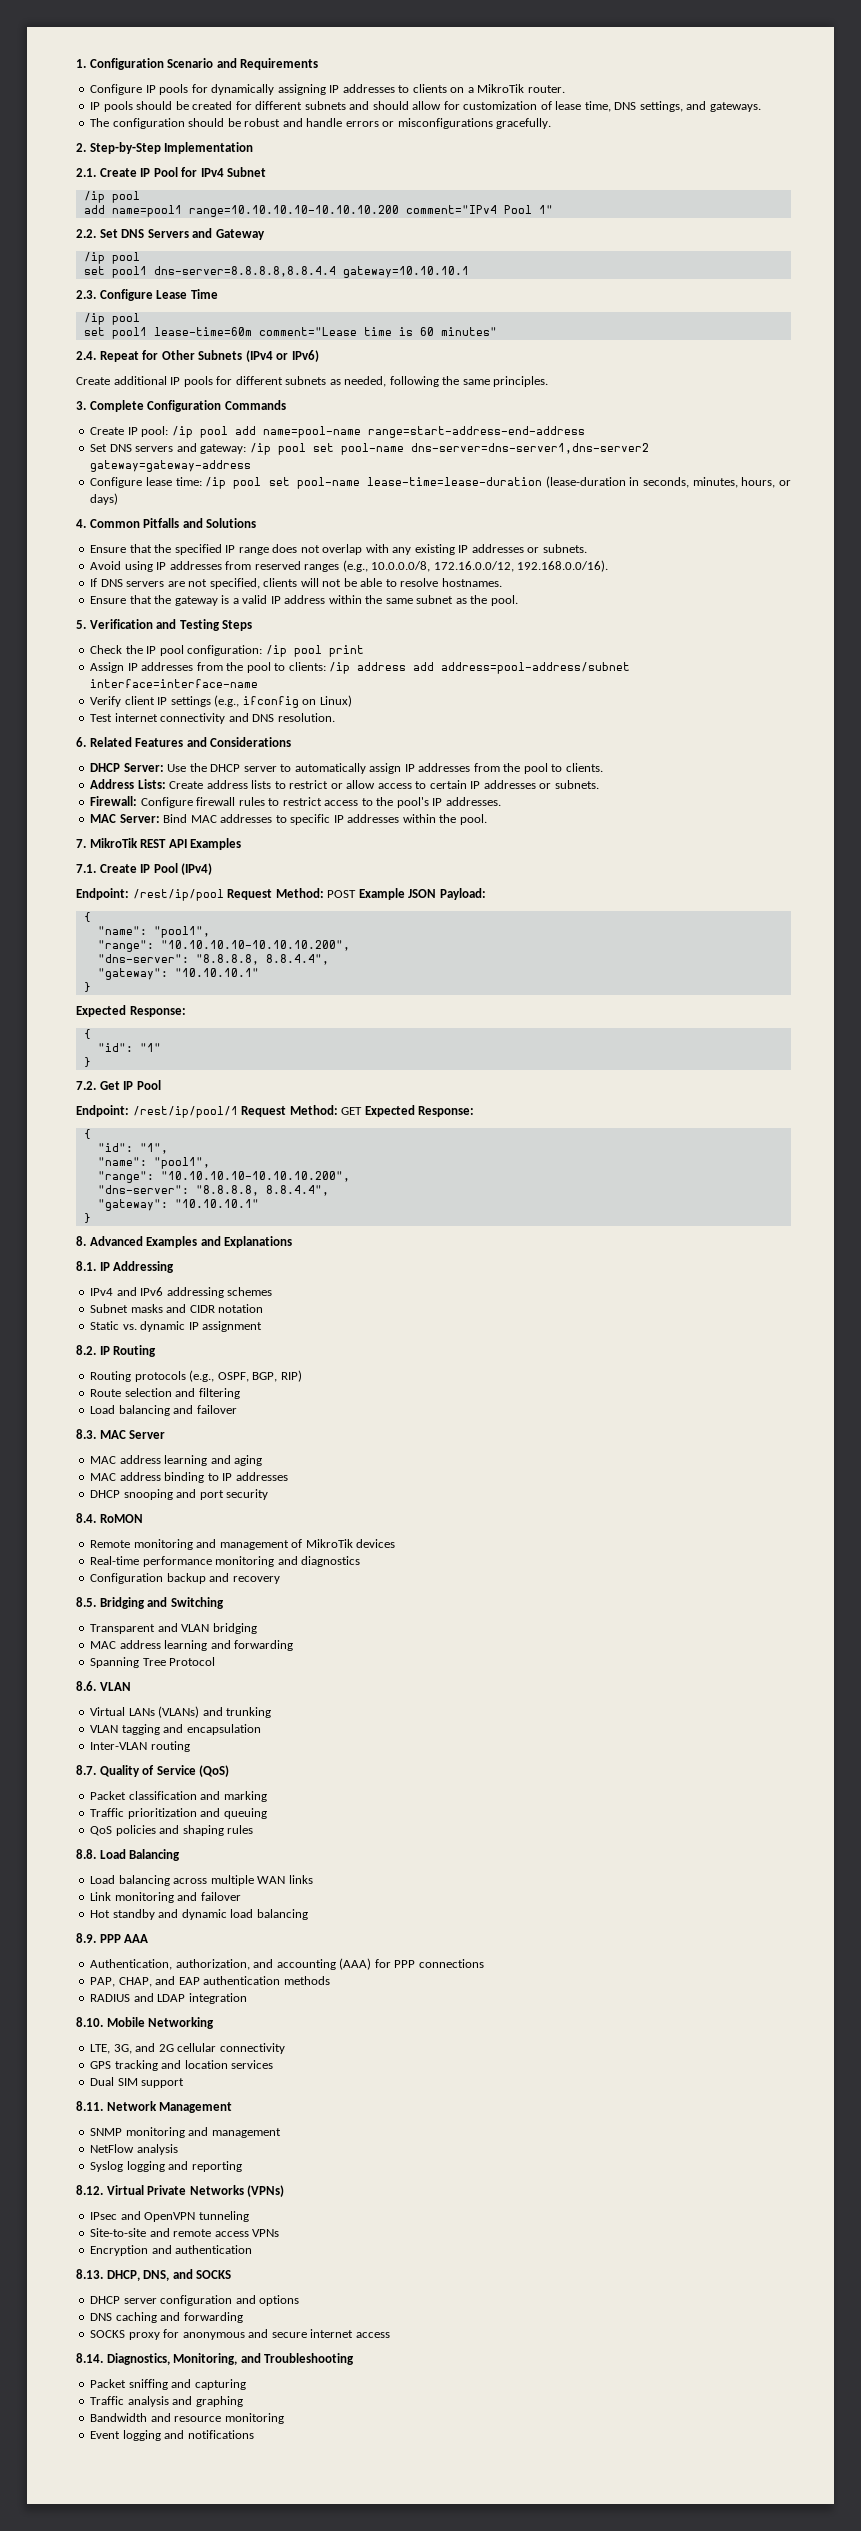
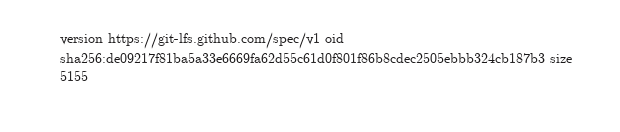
[76,58,319,70] [90,84,565,95] [90,101,761,112] [90,118,552,129] [76,142,254,154] [76,167,267,177] [83,191,140,203] [83,205,553,217] [76,228,265,240] [83,252,140,264] [83,266,469,278] [76,289,218,301] [83,313,140,325] [83,327,497,339] [76,350,319,362] [76,376,549,387] [76,400,286,412] [90,426,585,438] [90,443,649,455] [90,460,252,472] [90,476,791,489] [90,493,119,505] [76,518,257,528] [90,544,587,555] [90,560,609,572] [90,578,502,589] [90,595,518,606] [76,619,253,631] [90,645,364,657] [90,662,631,674] [90,679,259,688] [90,695,352,708] [90,713,335,724] [76,737,292,747] [90,763,603,774] [90,779,599,789] [90,796,501,808] [90,814,487,825] [76,838,242,850] [76,863,213,875] [76,888,486,901] [83,912,91,922] [97,926,210,938] [97,940,350,952] [97,954,329,965] [97,968,259,980] [83,982,91,992] [76,1005,186,1017] [83,1029,91,1039] [97,1043,161,1052] [83,1057,91,1067] [76,1080,161,1090] [76,1105,475,1118] [83,1129,91,1139] [97,1143,168,1154] [97,1157,210,1169] [97,1171,350,1183] [97,1185,329,1196] [97,1199,259,1211] [83,1213,91,1223] [76,1236,293,1248] [76,1261,175,1273] [90,1287,273,1298] [90,1304,264,1313] [90,1321,263,1332] [76,1345,157,1357] [90,1370,302,1382] [90,1388,240,1399] [90,1405,237,1416] [76,1429,166,1439] [90,1455,263,1466] [90,1472,288,1483] [90,1489,269,1500] [76,1513,143,1523] [90,1539,396,1550] [90,1556,361,1567] [90,1573,280,1584] [76,1597,224,1609] [90,1623,257,1634] [90,1640,294,1651] [90,1657,216,1668] [76,1681,131,1691] [90,1706,272,1718] [90,1724,261,1735] [90,1741,190,1752] [76,1765,230,1777] [90,1791,267,1802] [90,1808,267,1819] [90,1825,254,1836] [76,1849,181,1861] [90,1875,313,1886] [90,1892,241,1903] [90,1909,308,1920] [76,1933,149,1943] [90,1958,484,1970] [90,1976,330,1987] [90,1993,247,2004] [76,2017,215,2029] [90,2043,285,2054] [90,2060,274,2071] [90,2077,185,2088] [76,2101,233,2113] [90,2127,281,2138] [90,2144,178,2155] [90,2161,242,2172] [76,2185,285,2197] [90,2211,249,2222] [90,2228,280,2237] [90,2245,253,2256] [76,2269,232,2281] [90,2295,300,2306] [90,2312,243,2323] [90,2329,390,2340] [76,2353,355,2365] [90,2379,246,2390] [90,2396,243,2407] [90,2413,284,2424] [90,2430,254,2441] 1. Configuration Scenario and Requirements // Configure IP pools for dynamically assigning IP addresses to clients on a MikroTik router. // IP pools should be created for different subnets and should allow for customization of lease time, DNS settings, and gateways. // The configuration should be robust and handle errors or misconfigurations gracefully. // 2. Step-by-Step Implementation // 2.1. Create IP Pool for IPv4 Subnet // /ip pool // add name=pool1 range=10.10.10.10-10.10.10.200 comment="IPv4 Pool 1" // 2.2. Set DNS Servers and Gateway // /ip pool // set pool1 dns-server=8.8.8.8,8.8.4.4 gateway=10.10.10.1 // 2.3. Configure Lease Time // /ip pool // set pool1 lease-time=60m comment="Lease time is 60 minutes" // 2.4. Repeat for Other Subnets (IPv4 or IPv6) // Create additional IP pools for different subnets as needed, following the same principles. // 3. Complete Configuration Commands // Create IP pool: /ip pool add name=pool-name range=start-address-end-address // Set DNS servers and gateway: /ip pool set pool-name dns-server=dns-server1,dns-server2 gateway=gateway-address // Configure lease time: /ip pool set pool-name lease-time=lease-duration (lease-duration in seconds, minutes, hours, or days) // 4. Common Pitfalls and Solutions // Ensure that the specified IP range does not overlap with any existing IP addresses or subnets. // Avoid using IP addresses from reserved ranges (e.g., 10.0.0.0/8, 172.16.0.0/12, 192.168.0.0/16). // If DNS servers are not specified, clients will not be able to resolve hostnames. // Ensure that the gateway is a valid IP address within the same subnet as the pool. // 5. Verification and Testing Steps // Check the IP pool configuration: /ip pool print // Assign IP addresses from the pool to clients: /ip address add address=pool-address/subnet interface=interface-name // Verify client IP settings (e.g., ifconfig on Linux) // Test internet connectivity and DNS resolution. // 6. Related Features and Considerations // DHCP Server: Use the DHCP server to automatically assign IP addresses from the pool to clients. // Address Lists: Create address lists to restrict or allow access to certain IP addresses or subnets. // Firewall: Configure firewall rules to restrict access to the pool's IP addresses. // MAC Server: Bind MAC addresses to specific IP addresses within the pool. // 7. MikroTik REST API Examples // 7.1. Create IP Pool (IPv4) // Endpoint: /rest/ip/pool Request Method: POST Example JSON Payload: // { // "name": "pool1", // "range": "10.10.10.10-10.10.10.200", // "dns-server": "8.8.8.8, 8.8.4.4", // "gateway": "10.10.10.1" // } // Expected Response: // { // "id": "1" // } // 7.2. Get IP Pool // Endpoint: /rest/ip/pool/1 Request Method: GET Expected Response: // { // "id": "1", // "name": "pool1", // "range": "10.10.10.10-10.10.10.200", // "dns-server": "8.8.8.8, 8.8.4.4", // "gateway": "10.10.10.1" // } // 8. Advanced Examples and Explanations // 8.1. IP Addressing // IPv4 and IPv6 addressing schemes // Subnet masks and CIDR notation // Static vs. dynamic IP assignment // 8.2. IP Routing // Routing protocols (e.g., OSPF, BGP, RIP) // Route selection and filtering // Load balancing and failover // 8.3. MAC Server // MAC address learning and aging // MAC address binding to IP addresses // DHCP snooping and port security // 8.4. RoMON // Remote monitoring and management of MikroTik devices // Real-time performance monitoring and diagnostics // Configuration backup and recovery // 8.5. Bridging and Switching // Transparent and VLAN bridging // MAC address learning and forwarding // Spanning Tree Protocol // 8.6. VLAN // Virtual LANs (VLANs) and trunking // VLAN tagging and encapsulation // Inter-VLAN routing // 8.7. Quality of Service (QoS) // Packet classification and marking // Traffic prioritization and queuing // QoS policies and shaping rules // 8.8. Load Balancing // Load balancing across multiple WAN links // Link monitoring and failover // Hot standby and dynamic load balancing // 8.9. PPP AAA // Authentication, authorization, and accounting (AAA) for PPP connections // PAP, CHAP, and EAP authentication methods // RADIUS and LDAP integration // 8.10. Mobile Networking // LTE, 3G, and 2G cellular connectivity // GPS tracking and location services // Dual SIM support // 8.11. Network Management // SNMP monitoring and management // NetFlow analysis // Syslog logging and reporting // 8.12. Virtual Private Networks (VPNs) // IPsec and OpenVPN tunneling // Site-to-site and remote access VPNs // Encryption and authentication // 8.13. DHCP, DNS, and SOCKS // DHCP server configuration and options // DNS caching and forwarding // SOCKS proxy for anonymous and secure internet access // 8.14. Diagnostics, Monitoring, and Troubleshooting // Packet sniffing and capturing // Traffic analysis and graphing // Bandwidth and resource monitoring // Event logging and notifications -> [60,32,344,49] [60,52,572,63] [60,70,88,81] version https://git-lfs.github.com/spec/v1 oid sha256:de09217f81ba5a33e6669fa62d55c61d0f801f86b8cdec2505ebbb324cb187b3 size 5155

